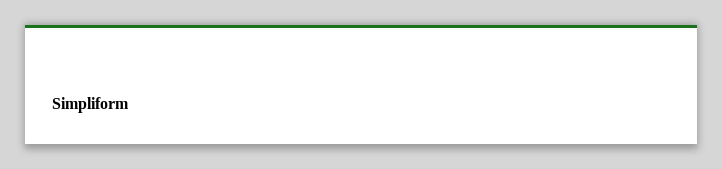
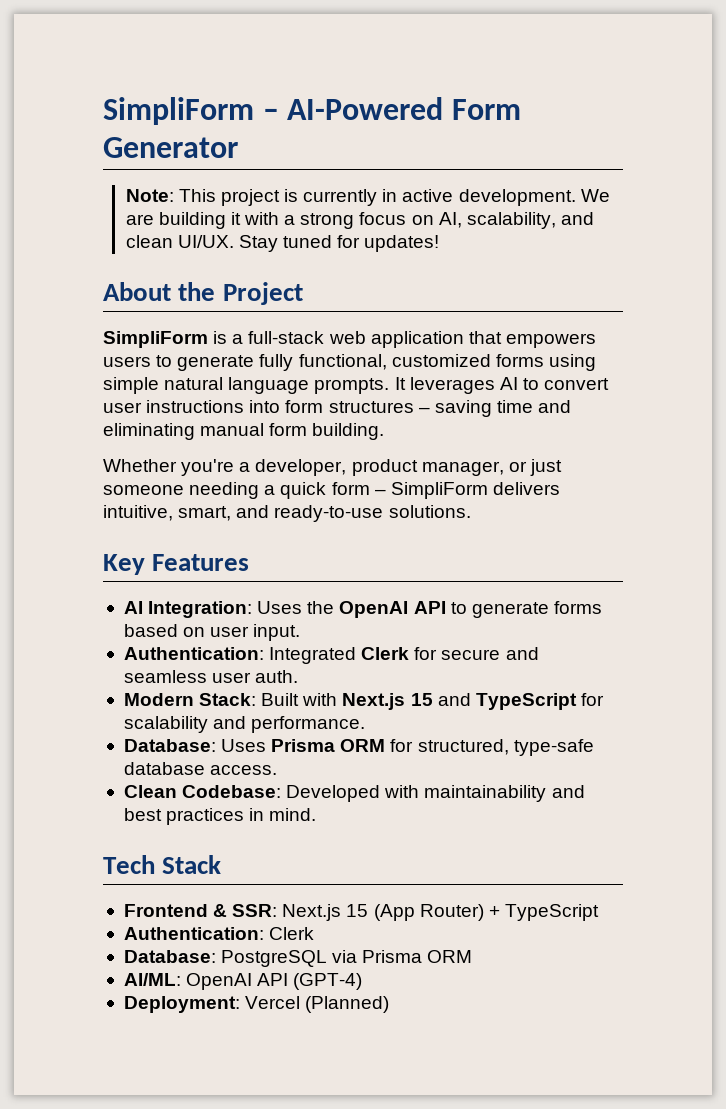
[52,97,129,113] Simpliform -> [103,97,521,125] [103,137,238,158] [125,189,610,206] [125,212,594,229] [125,235,440,252] [103,282,303,305] [103,331,596,348] [103,354,596,371] [103,377,610,394] [103,400,572,417] [103,423,385,440] [103,459,562,476] [103,482,560,499] [103,505,471,522] [103,554,250,575] [123,601,602,618] [123,624,301,641] [123,647,539,664] [123,670,299,683] [123,693,604,710] [123,716,366,733] [123,739,594,756] [123,762,278,775] [123,785,585,802] [123,808,317,825] [103,855,222,874] [123,904,599,921] [123,927,315,940] [123,950,473,967] [123,973,363,990] [123,996,390,1013] SimpliForm – AI-Powered Form Generator // Note: This project is currently in active development. We are building it with a strong focus on AI, scalability, and clean UI/UX. Stay tuned for updates! // About the Project // SimpliForm is a full-stack web application that empowers users to generate fully functional, customized forms using simple natural language prompts. It leverages AI to convert user instructions into form structures – saving time and eliminating manual form building. // Whether you're a developer, product manager, or just someone needing a quick form – SimpliForm delivers intuitive, smart, and ready-to-use solutions. // Key Features // AI Integration: Uses the OpenAI API to generate forms based on user input. // Authentication: Integrated Clerk for secure and seamless user auth. // Modern Stack: Built with Next.js 15 and TypeScript for scalability and performance. // Database: Uses Prisma ORM for structured, type-safe database access. // Clean Codebase: Developed with maintainability and best practices in mind. // Tech Stack // Frontend & SSR: Next.js 15 (App Router) + TypeScript // Authentication: Clerk // Database: PostgreSQL via Prisma ORM // AI/ML: OpenAI API (GPT-4) // Deployment: Vercel (Planned)

